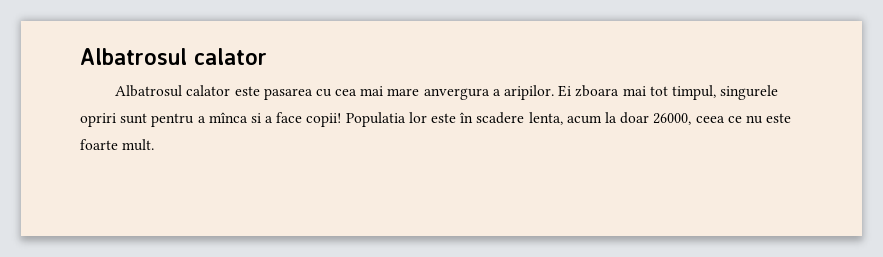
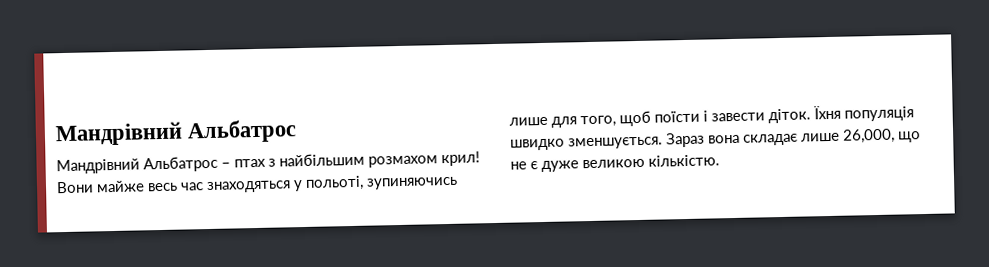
[80,48,267,65] [115,85,779,100] [80,112,792,127] [80,139,155,151] Albatrosul calator // Albatrosul calator este pasarea cu cea mai mare anvergura a aripilor. Ei zboara mai tot timpul, singurele opriri sunt pentru a mînca si a face copii! Populatia lor este în scadere lenta, acum la doar 26000, ceea ce nu este foarte mult. -> [55,119,298,147] [56,151,480,175] [56,175,458,194] [509,105,914,128] [510,128,921,151] [510,154,720,173] Мандрівний Альбатрос // Мандрівний Альбатрос – птах з найбільшим розмахом крил! Вони майже весь час знаходяться у польоті, зупиняючись лише для того, щоб поїсти і завести діток. Їхня популяція швидко зменшується. Зараз вона складає лише 26,000, що не є дуже великою кількістю.

